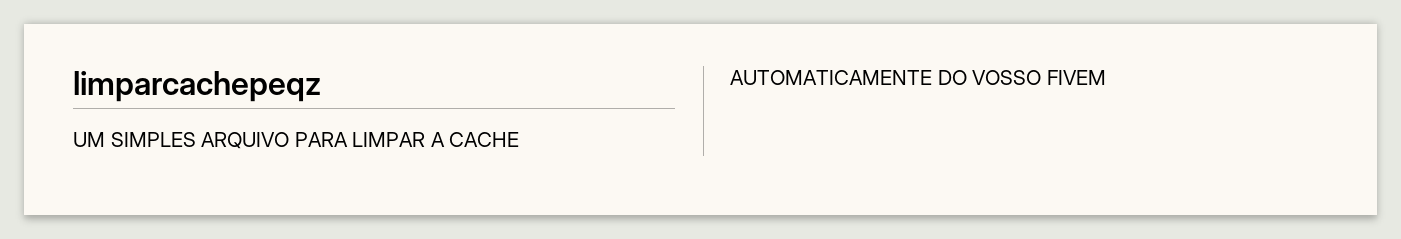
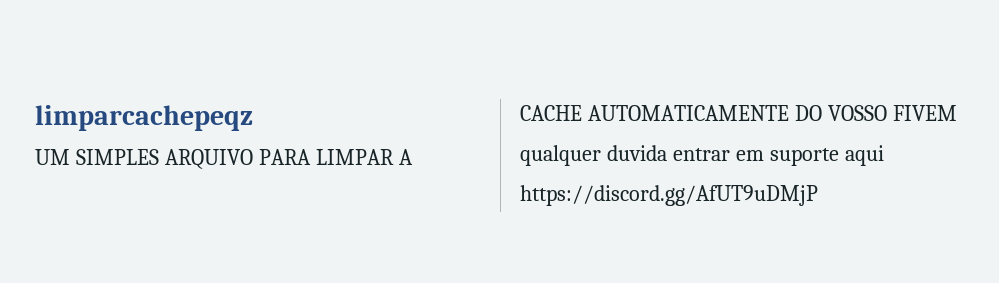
(1106, 77) none -> [520,145,884,166] [520,185,818,206] // qualquer duvida entrar em suporte aqui // https://discord.gg/AfUT9uDMjP

